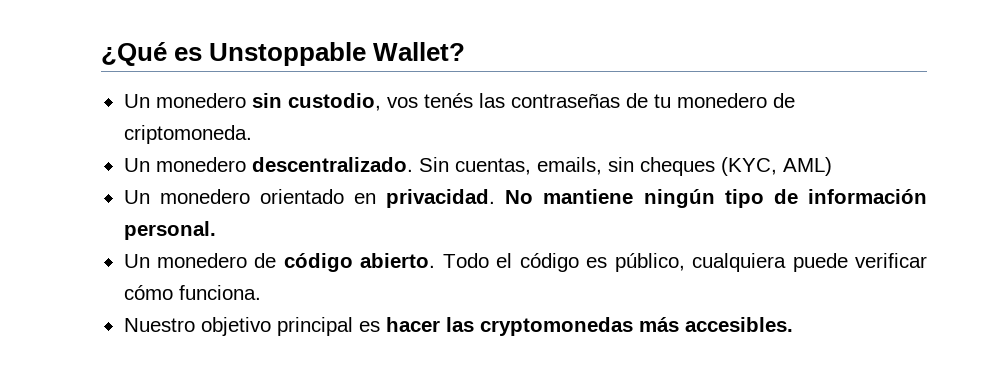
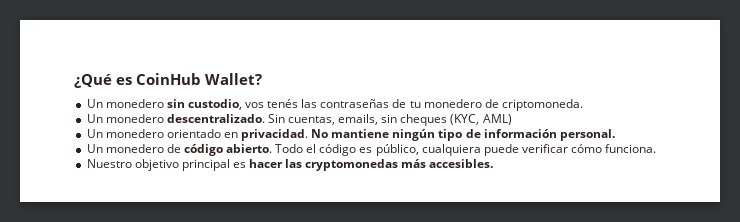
[209,42,367,66] Unstoppable -> [136,73,201,85] CoinHub

